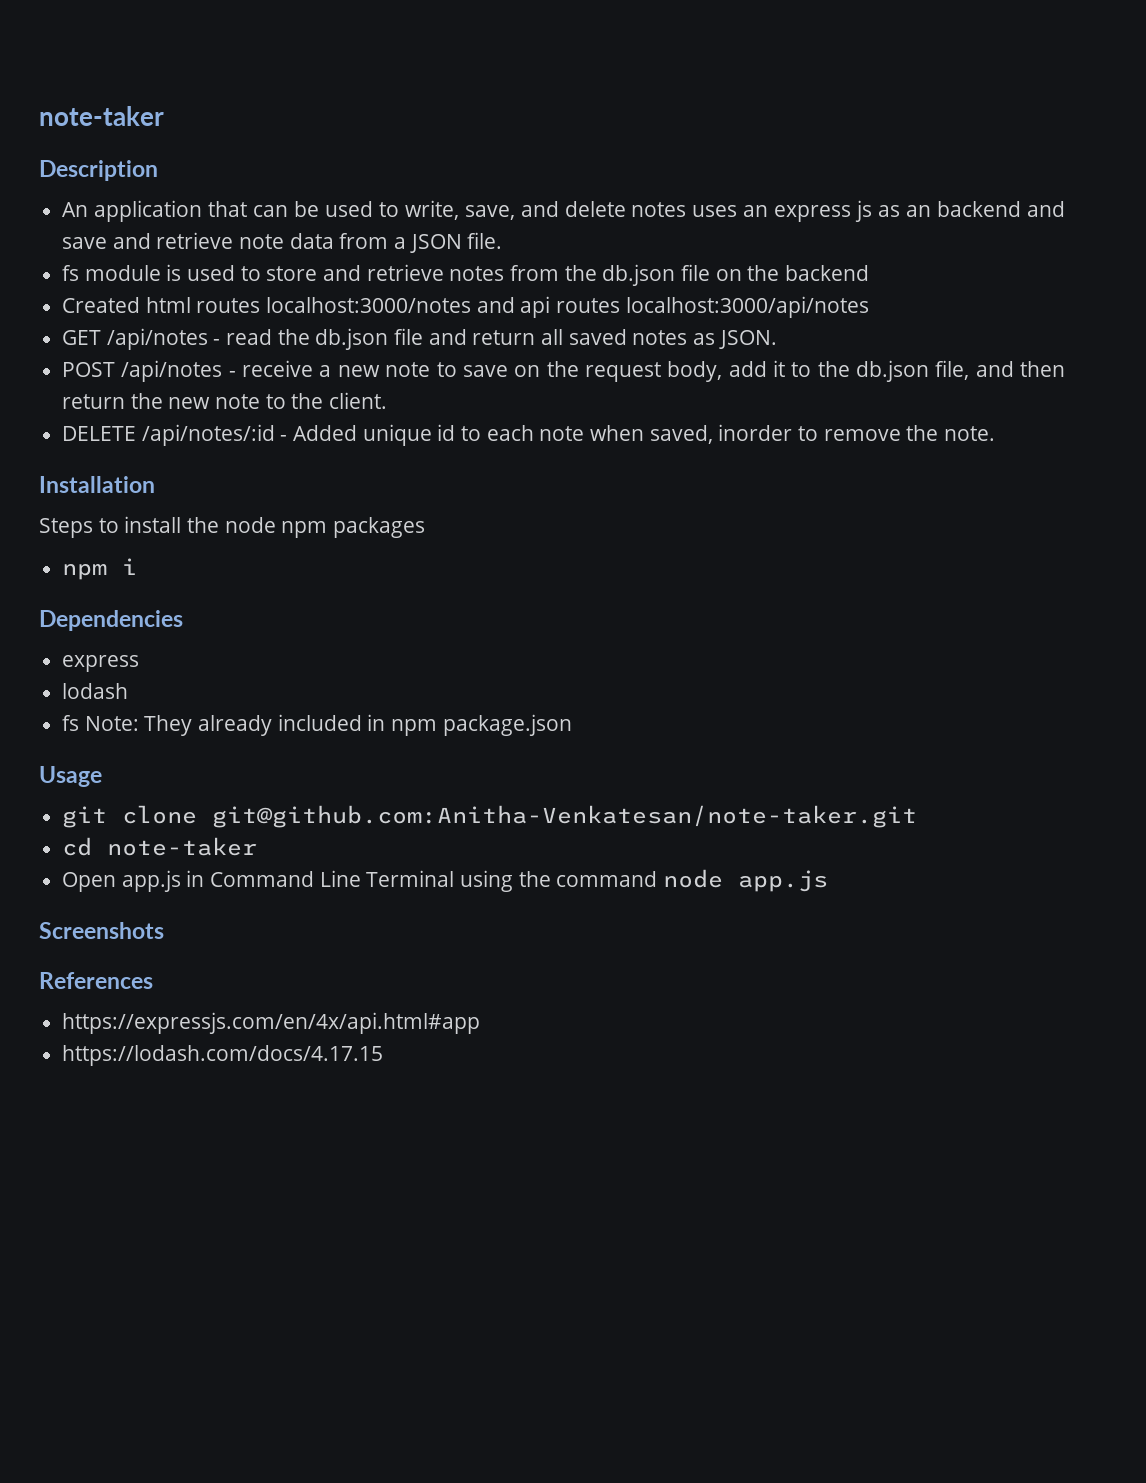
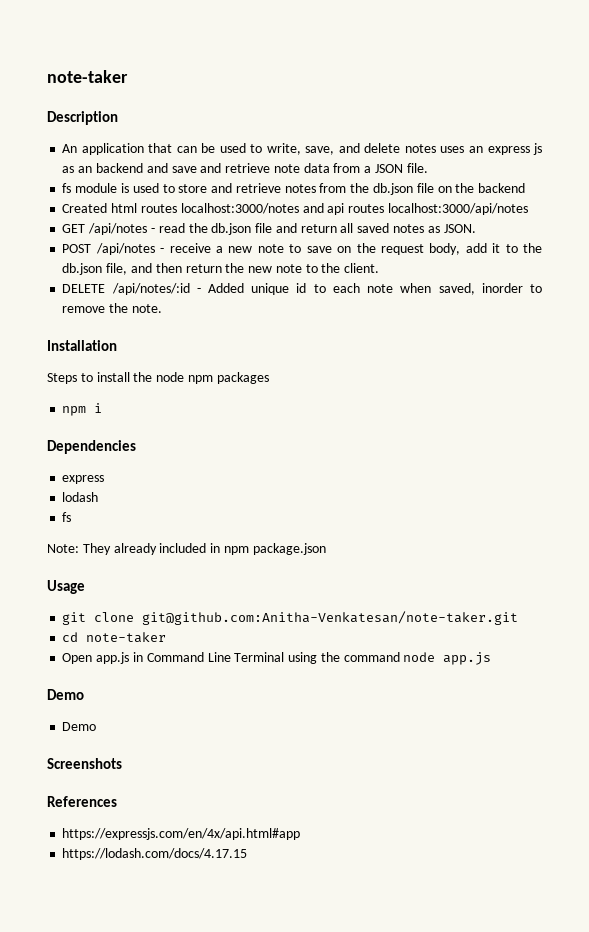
(80, 723) none -> (72, 517) //
(829, 881) none -> [47,689,84,700] [62,722,97,731] // Demo // Demo

